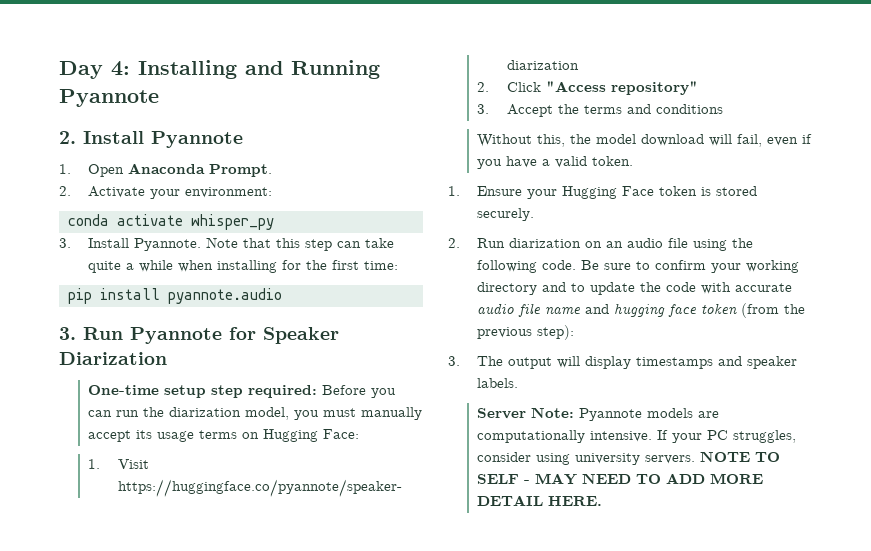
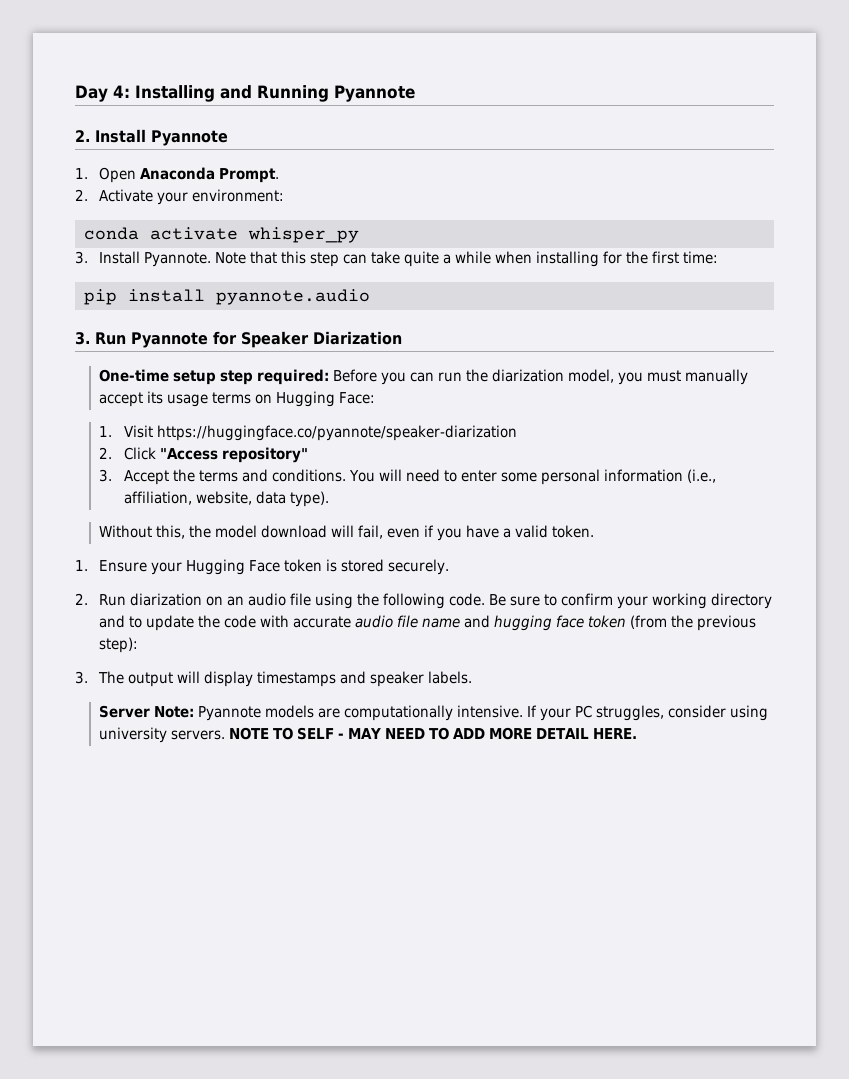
[655,104,723,114] conditions -> [271,469,716,485] [123,491,329,507] conditions. You will need to enter some personal information (i.e., affiliation, website, data type).

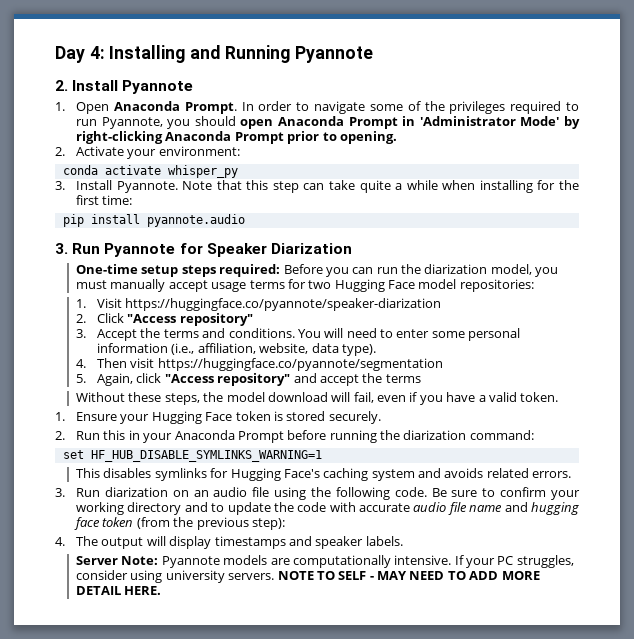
(280, 175) none -> [241,101,579,114] [76,116,580,129] [76,131,397,144] In order to navigate some of the privileges required to run Pyannote, you should open Anaconda Prompt in 'Administrator Mode' by right-clicking Anaconda Prompt prior to opening.
[220,370,254,385] step -> [181,265,216,277] steps
[147,391,164,404] its -> (208, 286) none
[255,391,376,407] on Hugging Face: -> [287,279,534,292] for two Hugging Face model repositories:
(329, 499) none -> [76,358,443,371] [76,373,421,386] // 4. Then visit https://huggingface.co/pyannote/segmentation // 5. Again, click "Access repository" and accept the terms
[156,525,186,539] this, -> [128,392,200,405] these steps,
(127, 600) none -> [103,430,534,443] [62,450,322,462] [76,468,572,481] [55,488,101,497] this in your Anaconda Prompt before running the diarization command: // set HF_HUB_DISABLE_SYMLINKS_WARNING=1 // This disables symlinks for Hugging Face's caching system and avoids related errors. // 3. Run
[75,671,88,684] 3. -> [55,537,65,546] 4.

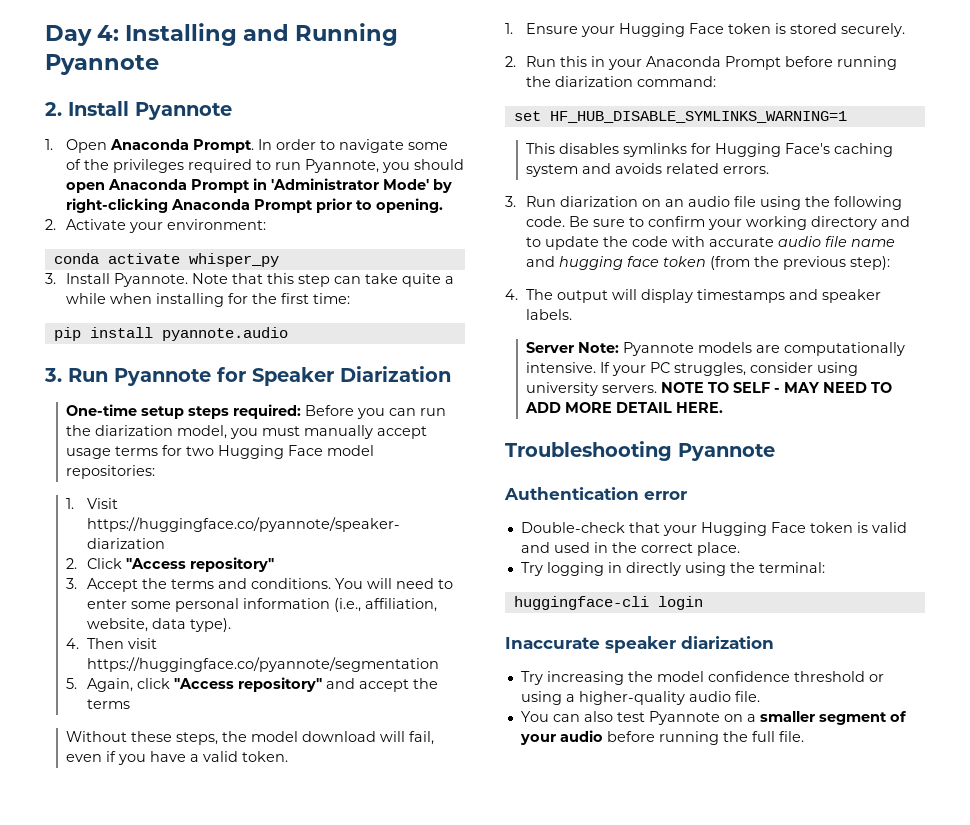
(162, 590) none -> [505,441,775,461] [504,487,687,500] [520,522,907,536] [520,542,740,556] [520,562,825,576] [513,596,703,610] [505,636,774,653] [520,671,884,685] [520,691,760,705] [520,711,907,725] [519,730,804,745] // Troubleshooting Pyannote // Authentication error // Double-check that your Hugging Face token is valid and used in the correct place. // Try logging in directly using the terminal: // huggingface-cli login // Inaccurate speaker diarization // Try increasing the model confidence threshold or using a higher-quality audio file. // You can also test Pyannote on a smaller segment of your audio before running the full file.

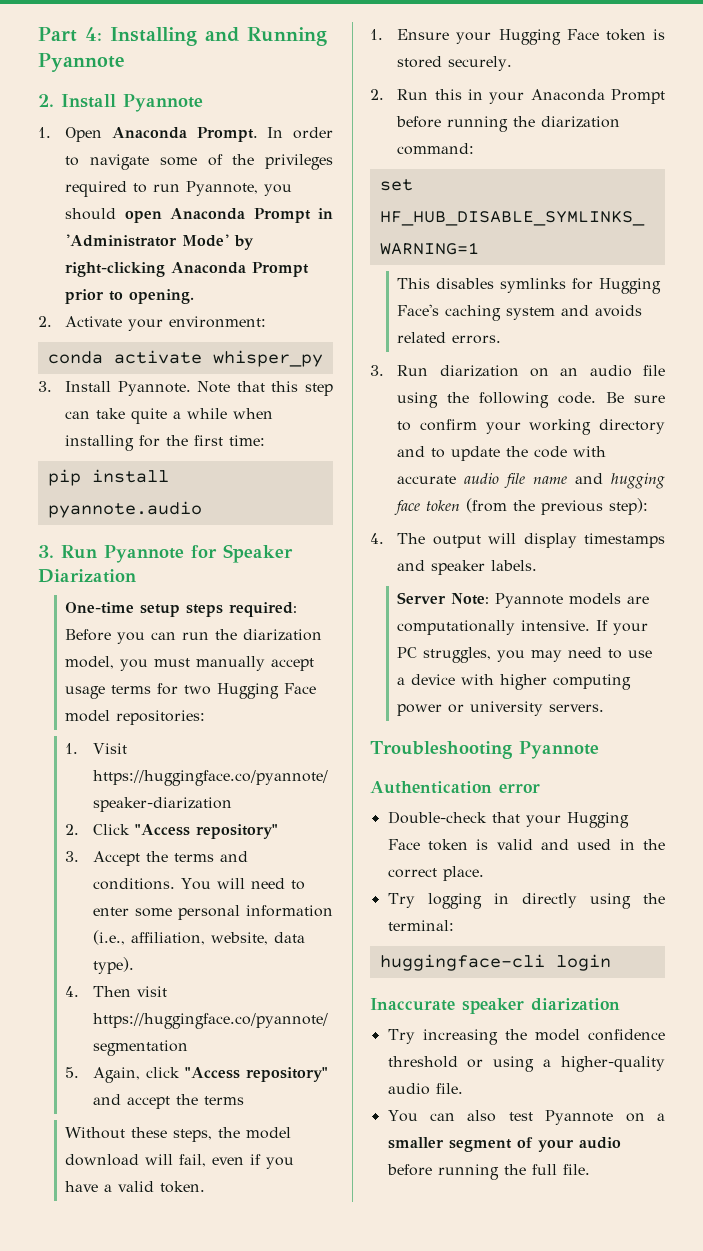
[45,25,92,46] Day -> [38,27,77,42] Part
[749,362,858,376] [525,382,892,396] [524,402,723,413] consider using university servers. NOTE TO SELF - MAY NEED TO ADD MORE DETAIL HERE. -> [497,647,653,662] [397,674,632,690] [397,701,605,716] you may need to use a device with higher computing power or university servers.

